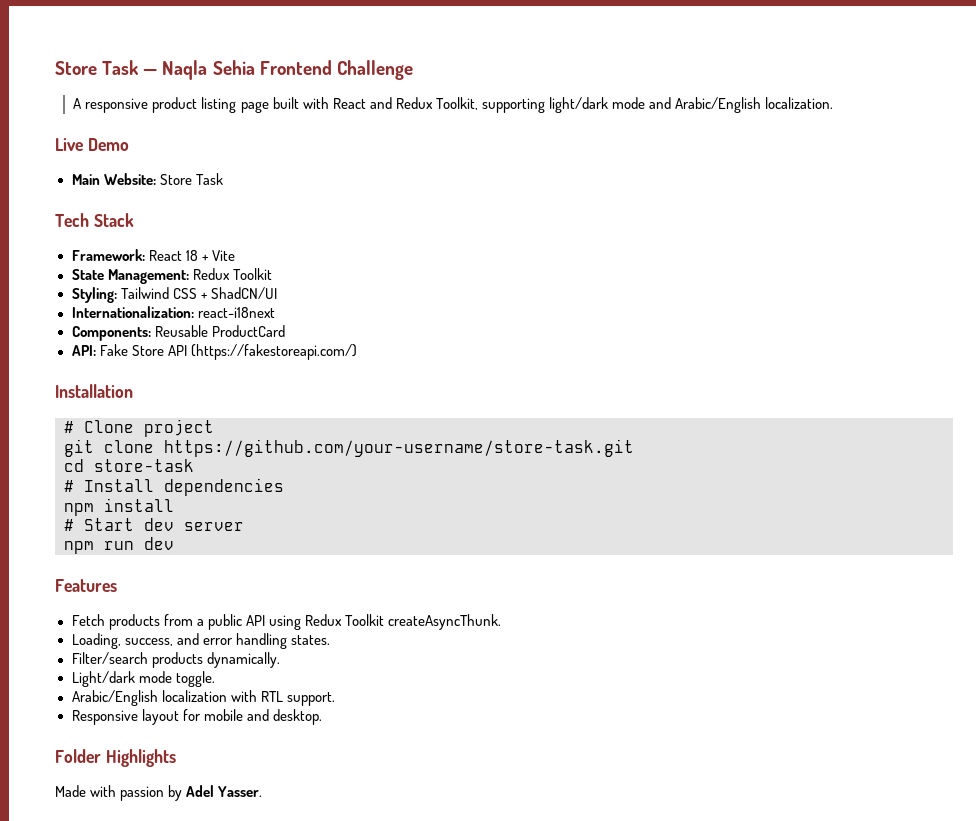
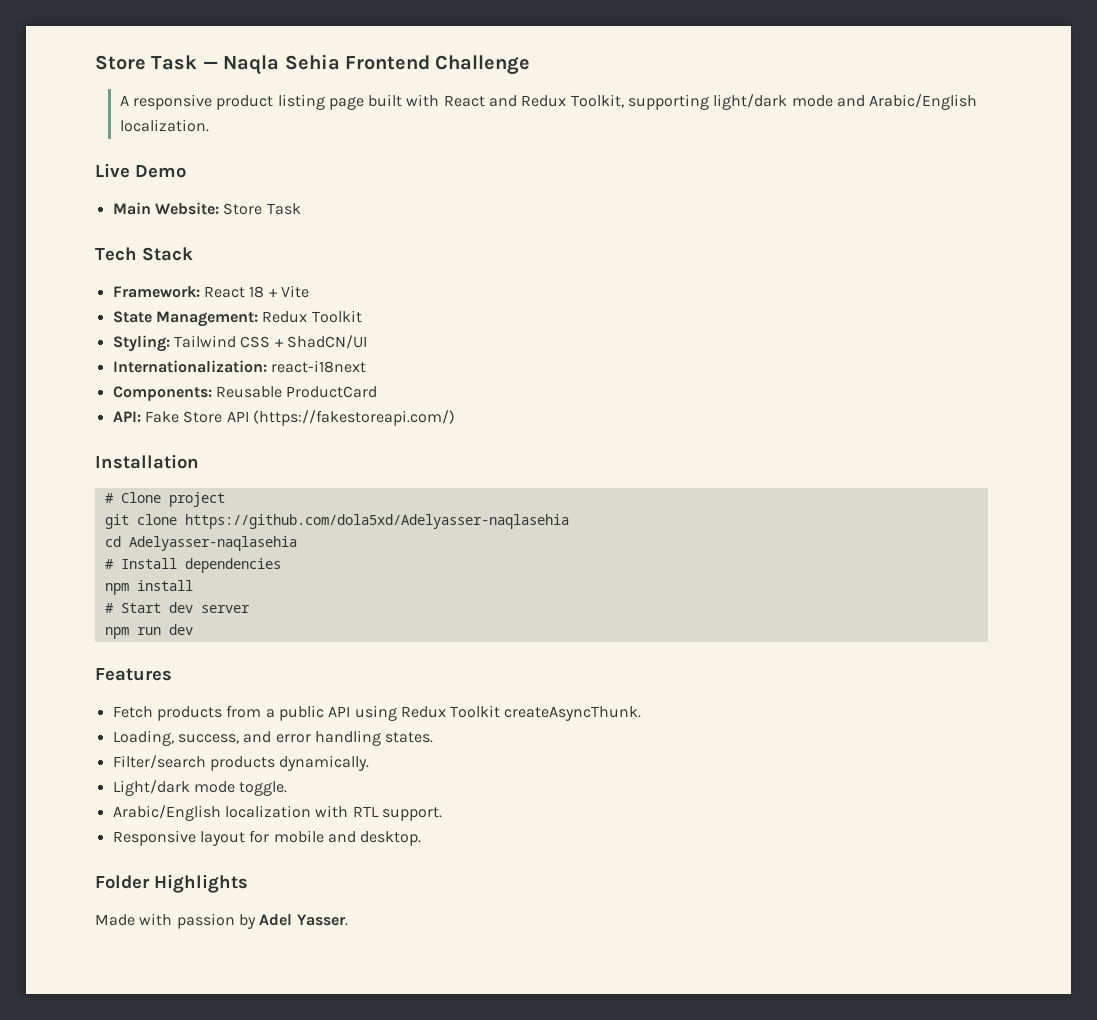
[164,439,634,457] https://github.com/your-username/store-task.git -> [184,514,569,529] https://github.com/dola5xd/Adelyasser-naqlasehia
[94,459,194,472] store-task -> [128,536,297,551] Adelyasser-naqlasehia

